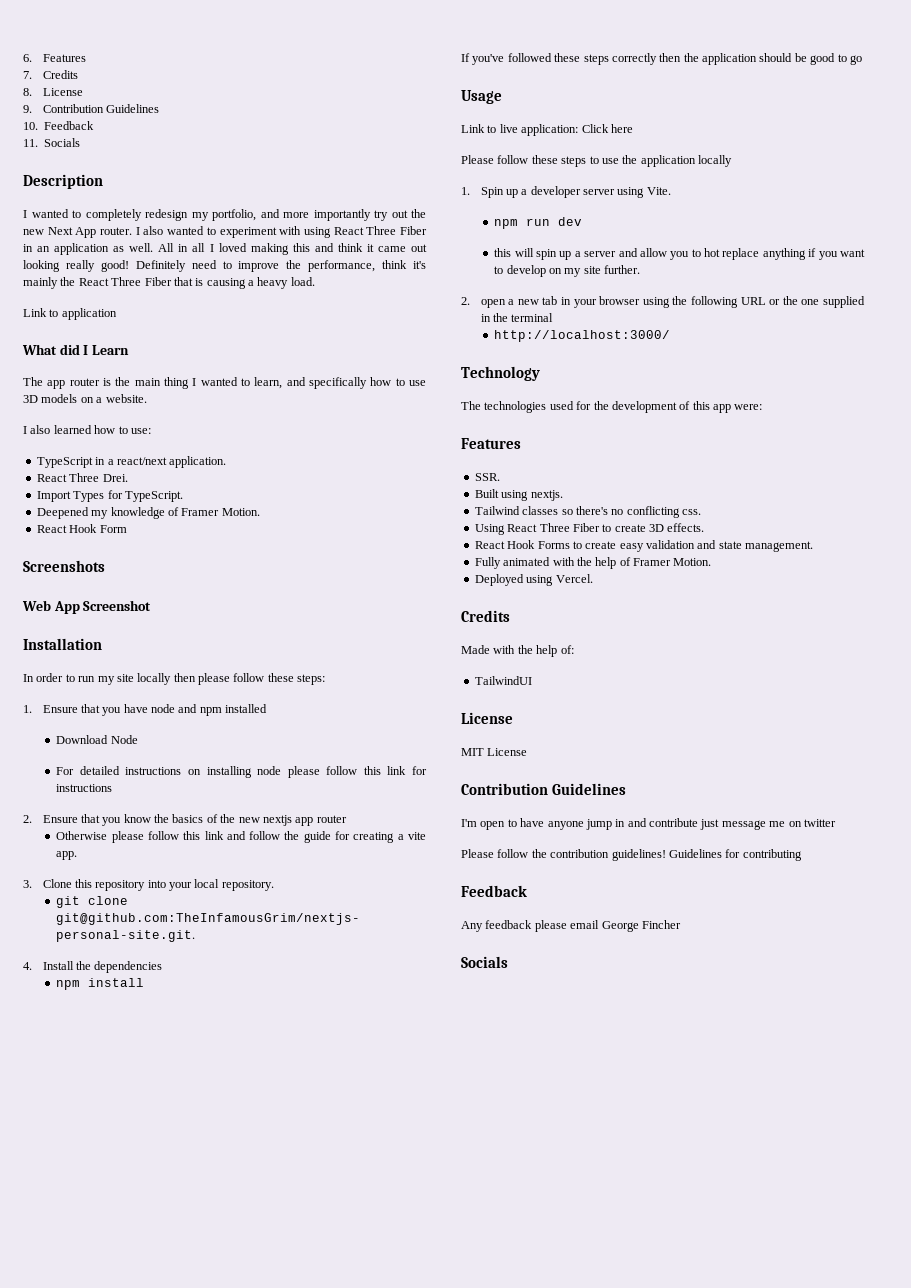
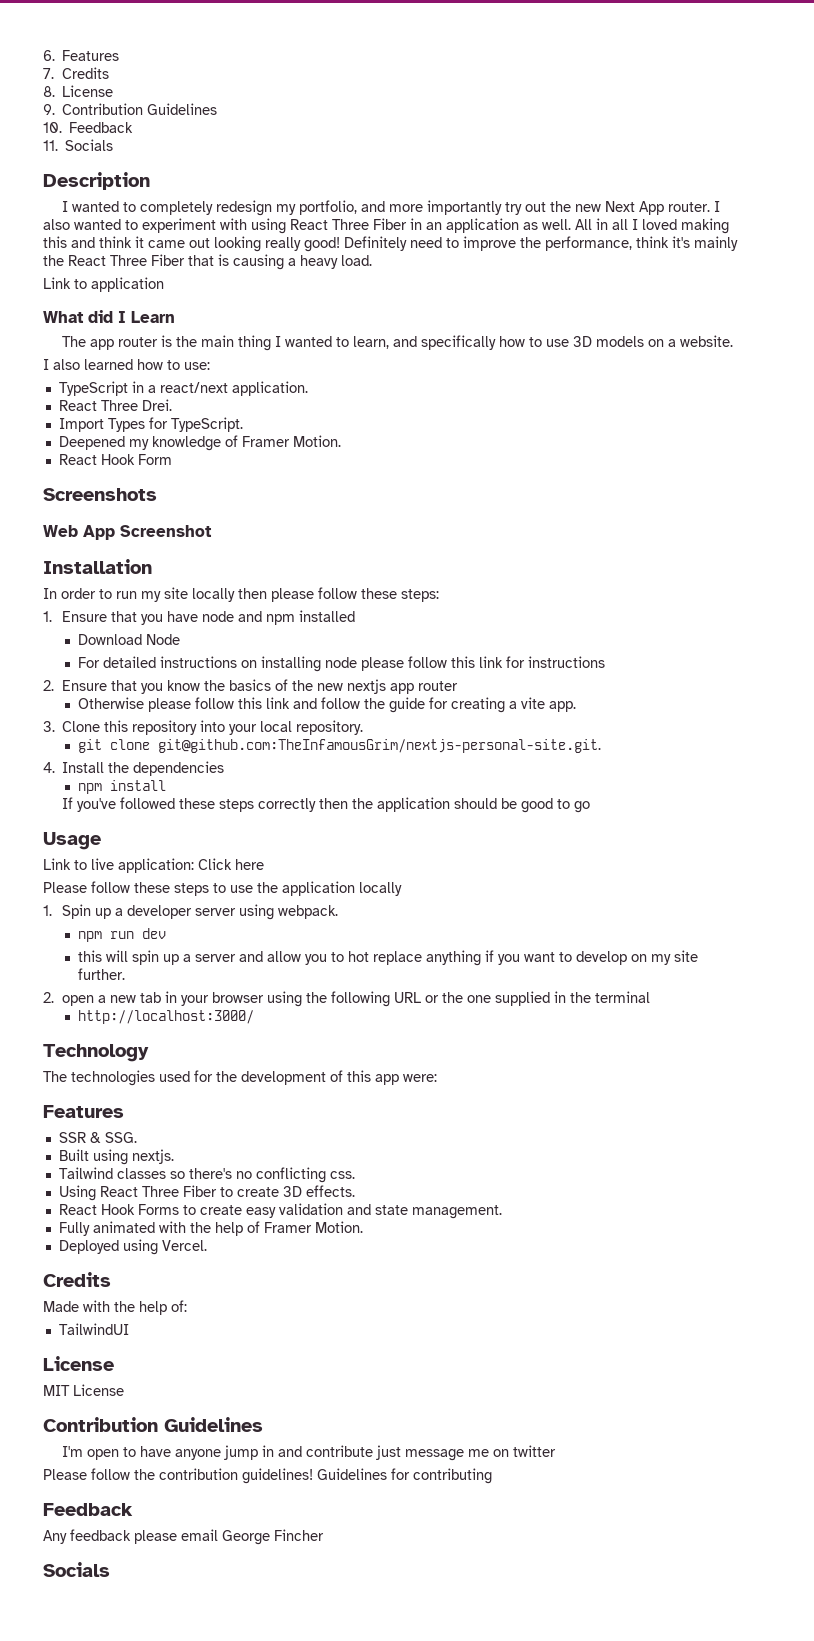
[646,187,671,195] Vite. -> [278,905,339,919] webpack.
[474,473,500,481] SSR. -> [58,1132,137,1143] SSR & SSG.

